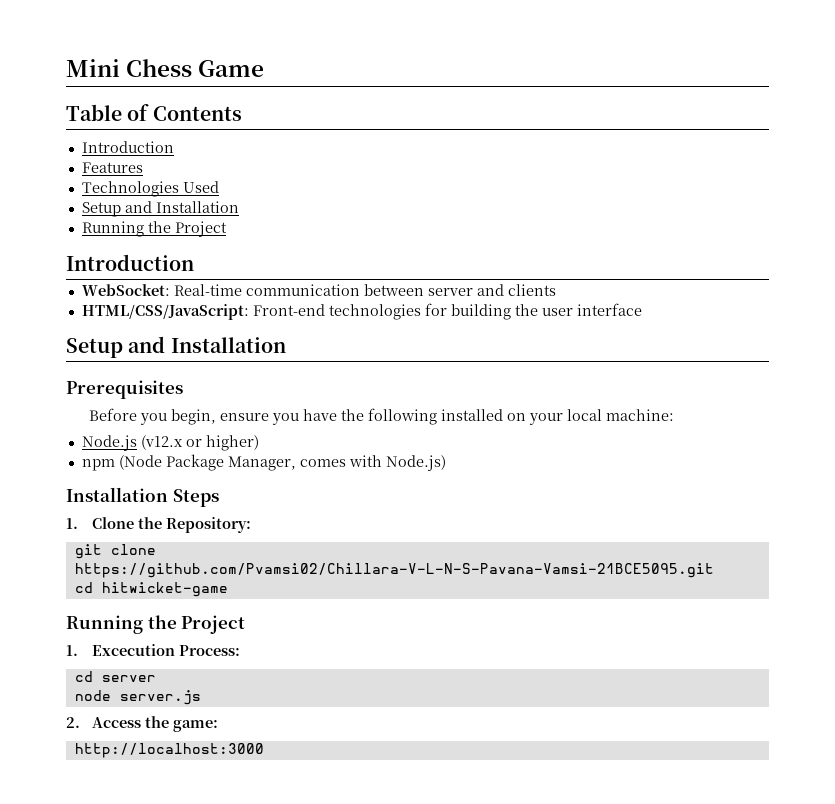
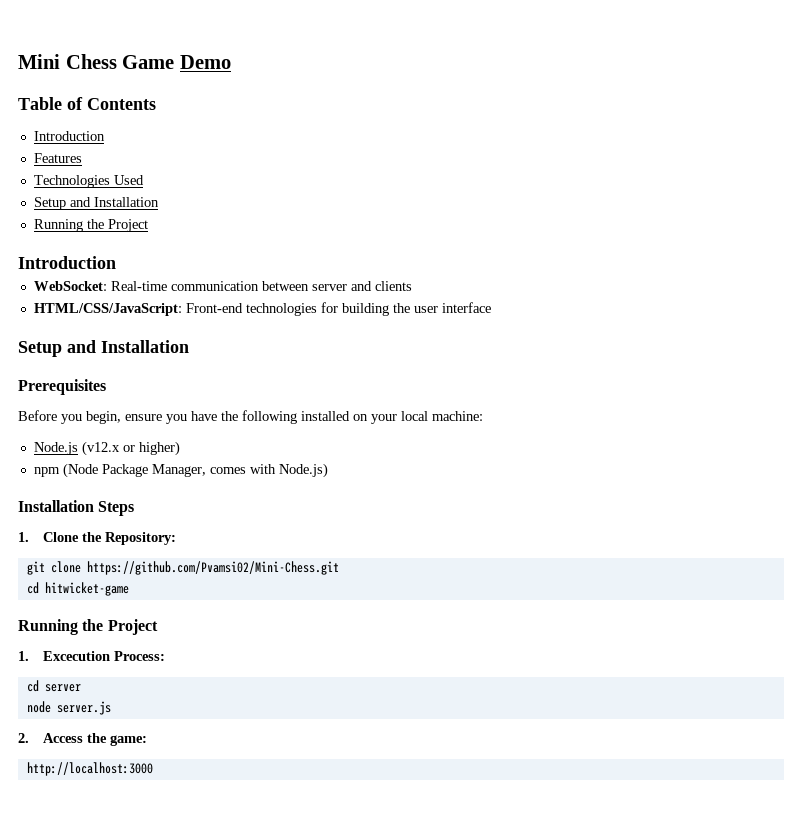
(265, 68) none -> [179,55,231,69] Demo
[74,563,714,578] https://github.com/Pvamsi02/Chillara-V-L-N-S-Pavana-Vamsi-21BCE5095.git -> [86,561,339,575] https://github.com/Pvamsi02/Mini-Chess.git

